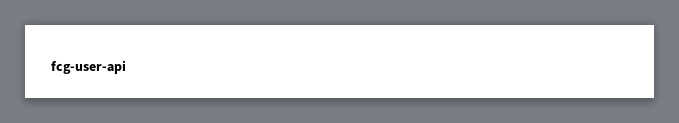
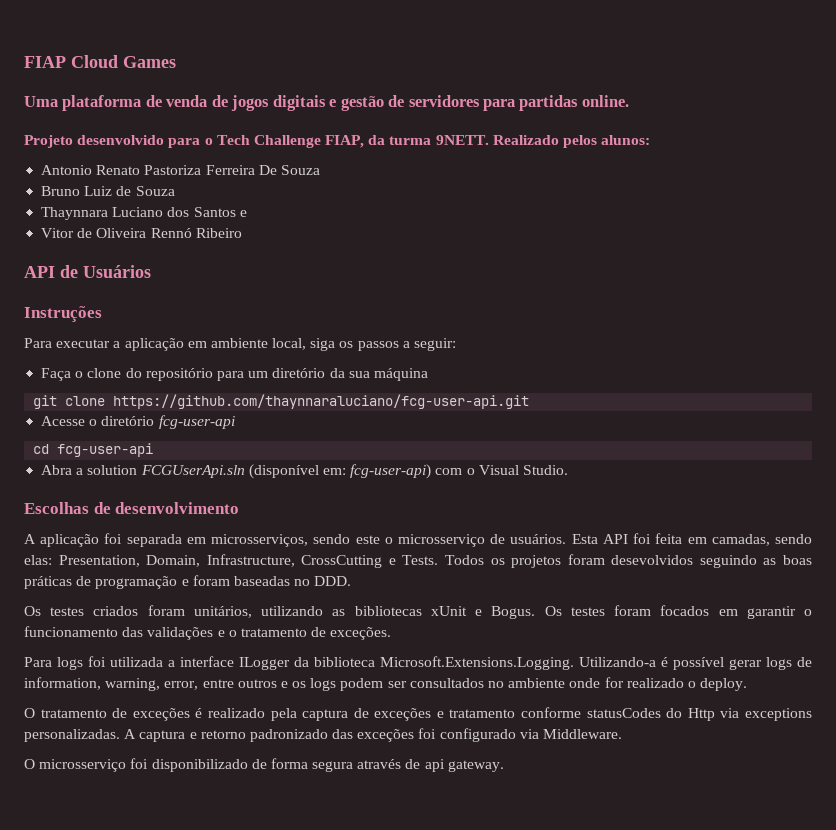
[51,60,126,74] fcg-user-api -> [24,55,176,68] [24,95,629,111] [24,135,651,148] [41,165,320,175] [41,186,175,196] [41,207,247,220] [41,228,242,238] [24,265,151,278] [24,306,102,322] [24,338,457,351] [41,368,428,381] [33,394,530,409] [41,415,235,429] [33,443,154,457] [41,464,568,479] [24,502,240,514] [24,533,812,547] [24,554,812,568] [24,575,352,589] [24,605,813,619] [24,626,392,640] [24,656,812,670] [24,677,748,691] [24,707,813,721] [24,728,623,742] [24,758,504,772] FIAP Cloud Games // Uma plataforma de venda de jogos digitais e gestão de servidores para partidas online. // Projeto desenvolvido para o Tech Challenge FIAP, da turma 9NETT. Realizado pelos alunos: // Antonio Renato Pastoriza Ferreira De Souza // Bruno Luiz de Souza // Thaynnara Luciano dos Santos e // Vitor de Oliveira Rennó Ribeiro // API de Usuários // Instruções // Para executar a aplicação em ambiente local, siga os passos a seguir: // Faça o clone do repositório para um diretório da sua máquina // git clone https://github.com/thaynnaraluciano/fcg-user-api.git // Acesse o diretório fcg-user-api // cd fcg-user-api // Abra a solution FCGUserApi.sln (disponível em: fcg-user-api) com o Visual Studio. // Escolhas de desenvolvimento // A aplicação foi separada em microsserviços, sendo este o microsserviço de usuários. Esta API foi feita em camadas, sendo elas: Presentation, Domain, Infrastructure, CrossCutting e Tests. Todos os projetos foram desevolvidos seguindo as boas práticas de programação e foram baseadas no DDD. // Os testes criados foram unitários, utilizando as bibliotecas xUnit e Bogus. Os testes foram focados em garantir o funcionamento das validações e o tratamento de exceções. // Para logs foi utilizada a interface ILogger da biblioteca Microsoft.Extensions.Logging. Utilizando-a é possível gerar logs de information, warning, error, entre outros e os logs podem ser consultados no ambiente onde for realizado o deploy. // O tratamento de exceções é realizado pela captura de exceções e tratamento conforme statusCodes do Http via exceptions personalizadas. A captura e retorno padronizado das exceções foi configurado via Middleware. // O microsserviço foi disponibilizado de forma segura através de api gateway.

